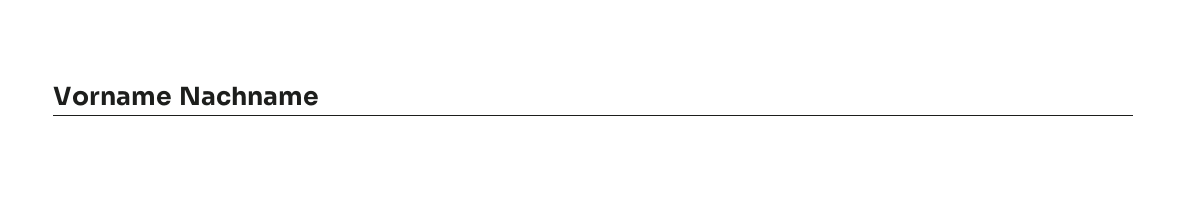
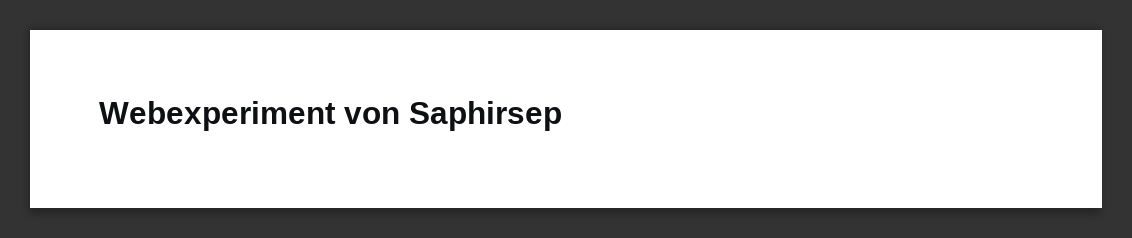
[53,86,319,106] Vorname Nachname -> [99,101,562,131] Webexperiment von Saphirsep

